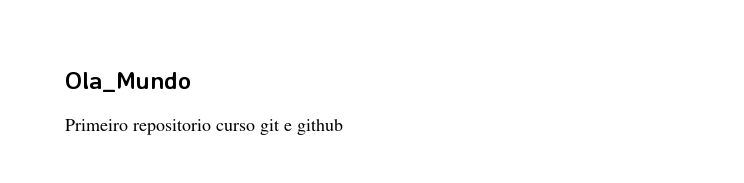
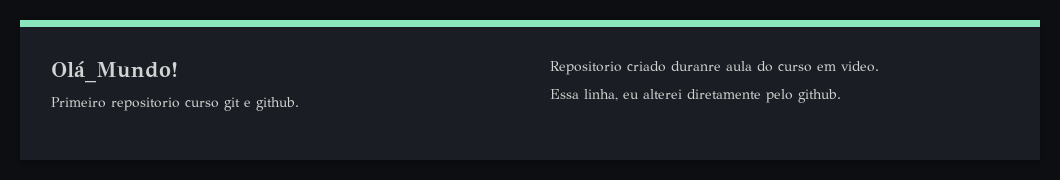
[65,72,191,92] Ola_Mundo -> [51,61,178,83] Olá_Mundo!
[297,119,343,135] github -> [256,97,299,111] [550,61,879,75] [550,89,841,103] github. // Repositorio criado duranre aula do curso em video. // Essa linha, eu alterei diretamente pelo github.

